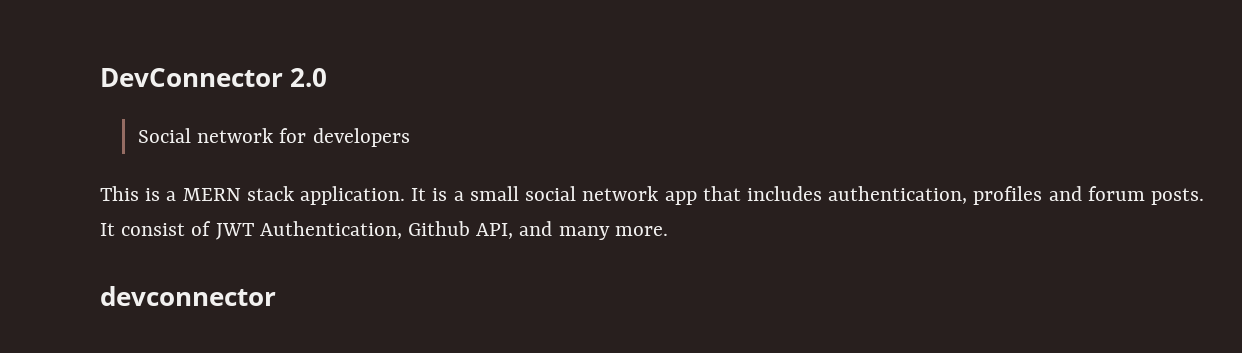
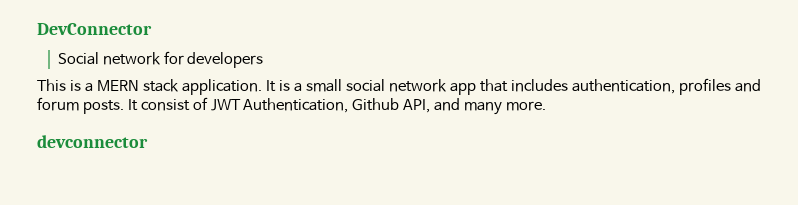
[290,68,328,87] 2.0 -> (152, 29) none

